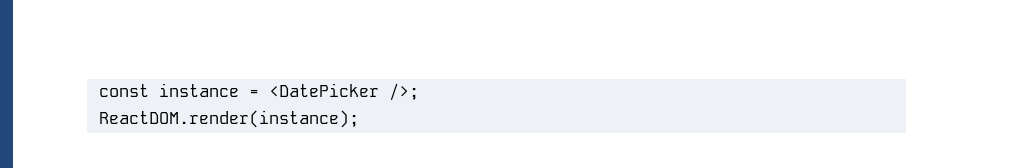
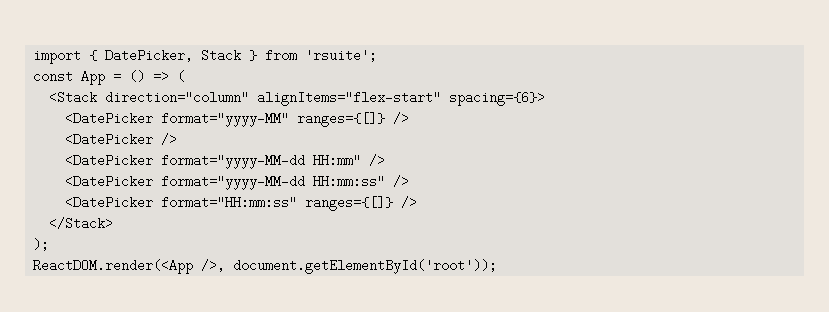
[99,83,419,101] [99,110,359,128] const instance = <DatePicker />; // ReactDOM.render(instance); -> [33,49,378,64] [33,70,186,85] [49,91,546,106] [65,112,410,127] [65,133,178,146] [65,154,386,169] [65,175,410,190] [65,196,418,211] [49,217,114,230] [33,238,50,251] [33,259,498,274] import { DatePicker, Stack } from 'rsuite'; // const App = () => ( // <Stack direction="column" alignItems="flex-start" spacing={6}> // <DatePicker format="yyyy-MM" ranges={[]} /> // <DatePicker /> // <DatePicker format="yyyy-MM-dd HH:mm" /> // <DatePicker format="yyyy-MM-dd HH:mm:ss" /> // <DatePicker format="HH:mm:ss" ranges={[]} /> // </Stack> // ); // ReactDOM.render(<App />, document.getElementById('root'));

